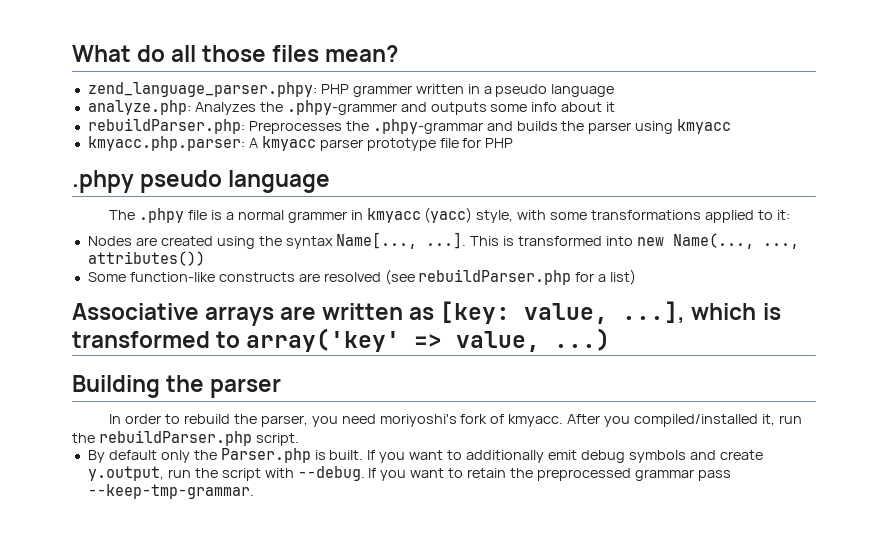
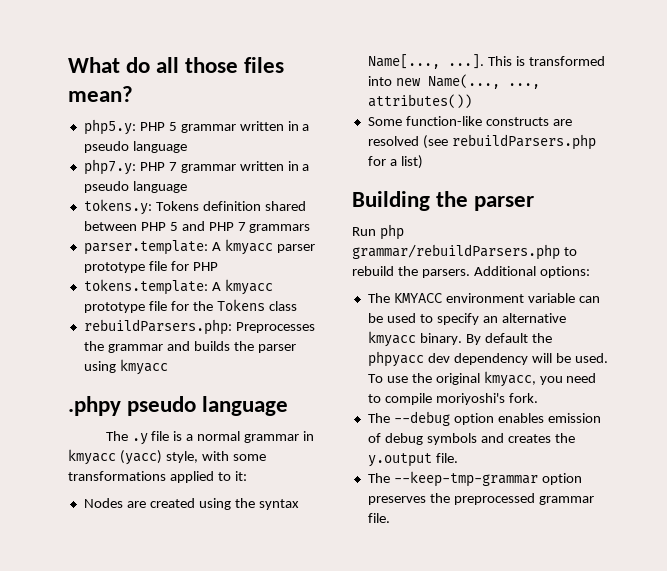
[87,82,615,97] [87,100,616,115] [87,118,732,134] [87,136,245,151] zend_language_parser.phpy: PHP grammer written in a pseudo language // analyze.php: Analyzes the .phpy-grammer and outputs some info about it // rebuildParser.php: Preprocesses the .phpy-grammar and builds the parser using kmyacc // kmyacc.php.parser: -> [83,119,310,135] [83,141,187,153] [83,159,310,175] [83,181,187,193] [83,199,306,215] [83,221,311,233] [83,240,208,255] php5.y: PHP 5 grammar written in a pseudo language // php7.y: PHP 7 grammar written in a pseudo language // tokens.y: Tokens definition shared between PHP 5 and PHP 7 grammars // parser.template:
(514, 143) none -> [83,279,273,295] [83,299,297,313] [83,319,315,335] [83,341,296,353] [83,359,168,375] // tokens.template: A kmyacc prototype file for the Tokens class // rebuildParsers.php: Preprocesses the grammar and builds the parser using kmyacc
[139,208,185,223] .phpy -> [131,433,148,445] .y
[287,211,347,223] grammer -> [244,434,300,443] grammar
[418,269,572,285] rebuildParser.php -> [451,134,596,150] rebuildParsers.php
[72,301,781,326] [72,328,611,352] [72,375,282,398] [109,414,802,427] [72,430,299,446] [87,448,763,463] [87,466,507,481] Associative arrays are written as [key: value, ...], which is transformed to array('key' => value, ...) // Building the parser // In order to rebuild the parser, you need moriyoshi's fork of kmyacc. After you compiled/installed it, run the rebuildParser.php script. // By default only the Parser.php is built. If you want to additionally emit debug symbols and create y.output, run the script with --debug. If you want to retain -> [352,191,535,211] [352,224,404,240] [352,244,577,260] [352,266,590,278] [367,293,600,303] [367,313,566,325] [367,331,552,347] [367,351,608,367] [367,371,597,387] [367,393,538,405] [367,411,601,426] [367,433,575,445] [367,453,458,467] [367,471,582,487] [367,496,426,505] Building the parser // Run php grammar/rebuildParsers.php to rebuild the parsers. Additional options: // The KMYACC environment variable can be used to specify an alternative kmyacc binary. By default the phpyacc dev dependency will be used. To use the original kmyacc, you need to compile moriyoshi's fork. // The --debug option enables emission of debug symbols and creates the y.output file. // The --keep-tmp-grammar option preserves
[697,470,731,481] [87,484,254,499] pass --keep-tmp-grammar. -> [367,513,390,523] file.

